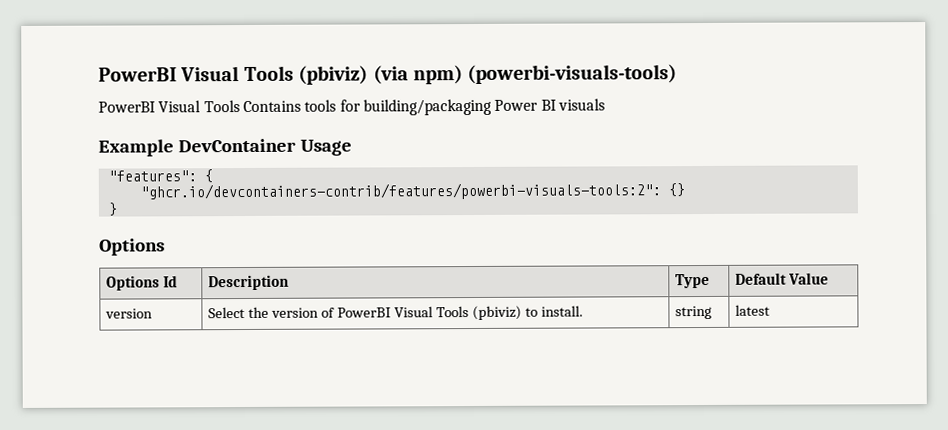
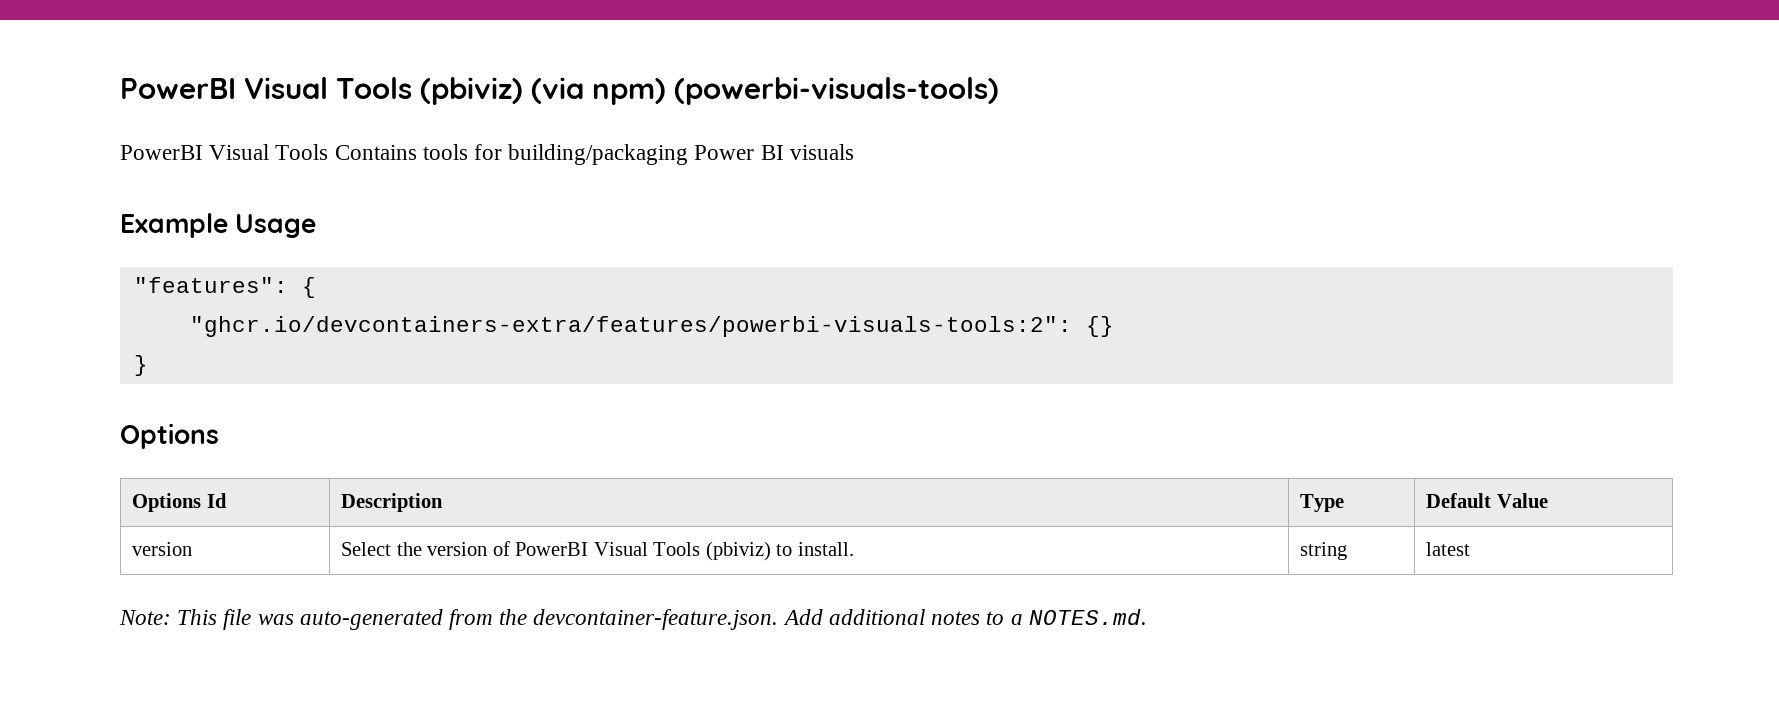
[177,138,296,153] DevContainer -> (228, 225) none
[139,182,661,201] "ghcr.io/devcontainers-contrib/features/powerbi-visuals-tools:2": -> [189,316,1072,337] "ghcr.io/devcontainers-extra/features/powerbi-visuals-tools:2":
(771, 310) none -> [119,609,1147,630] // Note: This file was auto-generated from the devcontainer-feature.json. Add additional notes to a NOTES.md.

